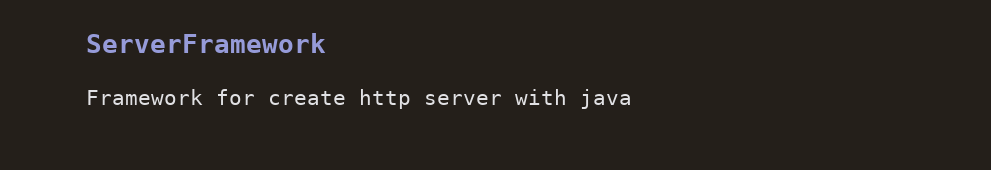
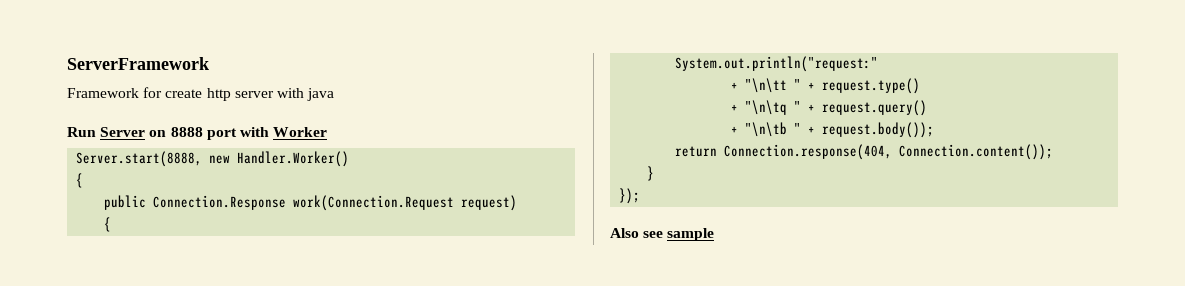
(632, 99) none -> [67,127,328,140] [76,151,350,167] [76,173,84,188] [104,195,518,211] [104,217,112,232] [675,56,879,72] [731,78,921,94] [731,100,928,116] [731,122,935,138] [675,144,1054,160] [647,166,655,181] [619,188,641,204] [610,228,715,241] // Run Server on 8888 port with Worker // Server.start(8888, new Handler.Worker() // { // public Connection.Response work(Connection.Request request) // { // System.out.println("request:" // + "\n\tt " + request.type() // + "\n\tq " + request.query() // + "\n\tb " + request.body()); // return Connection.response(404, Connection.content()); // } // }); // Also see sample

